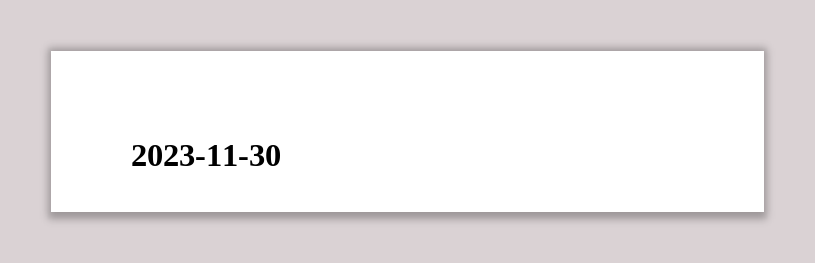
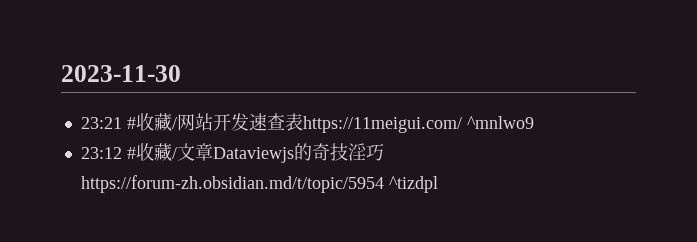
(281, 155) none -> [80,113,534,133] [80,143,384,163] [80,175,438,193] // 23:21 #收藏/网站开发速查表https://11meigui.com/ ^mnlwo9 // 23:12 #收藏/文章Dataviewjs的奇技淫巧https://forum-zh.obsidian.md/t/topic/5954 ^tizdpl

